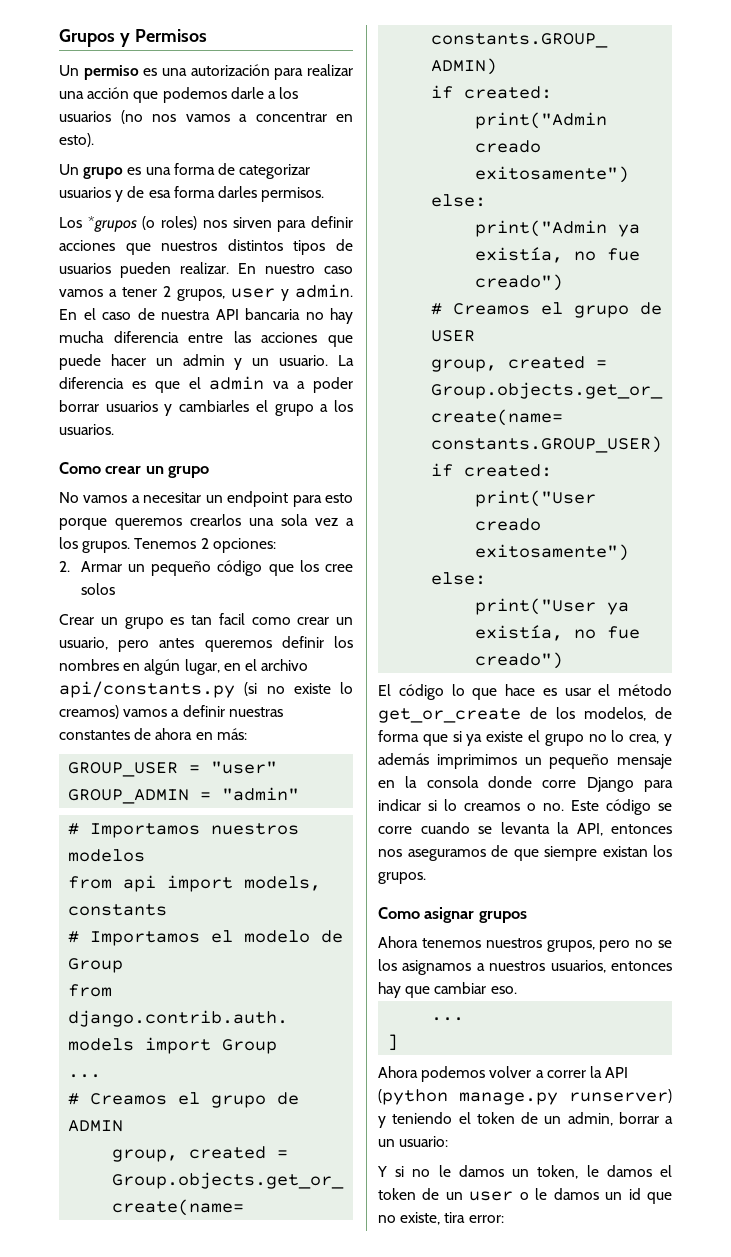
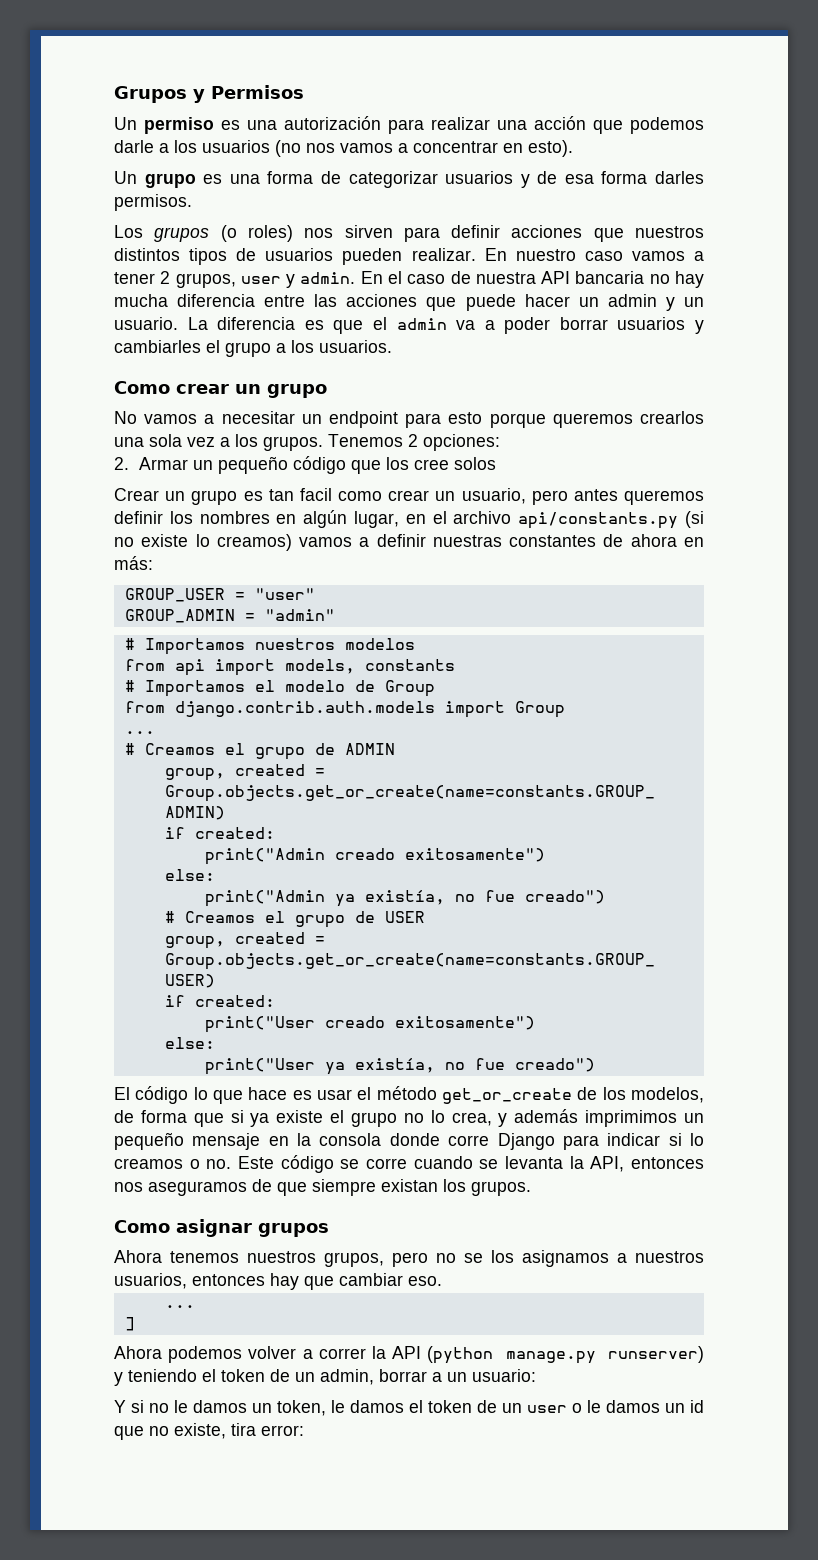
[87,216,137,232] *grupos -> [154,227,210,242] grupos

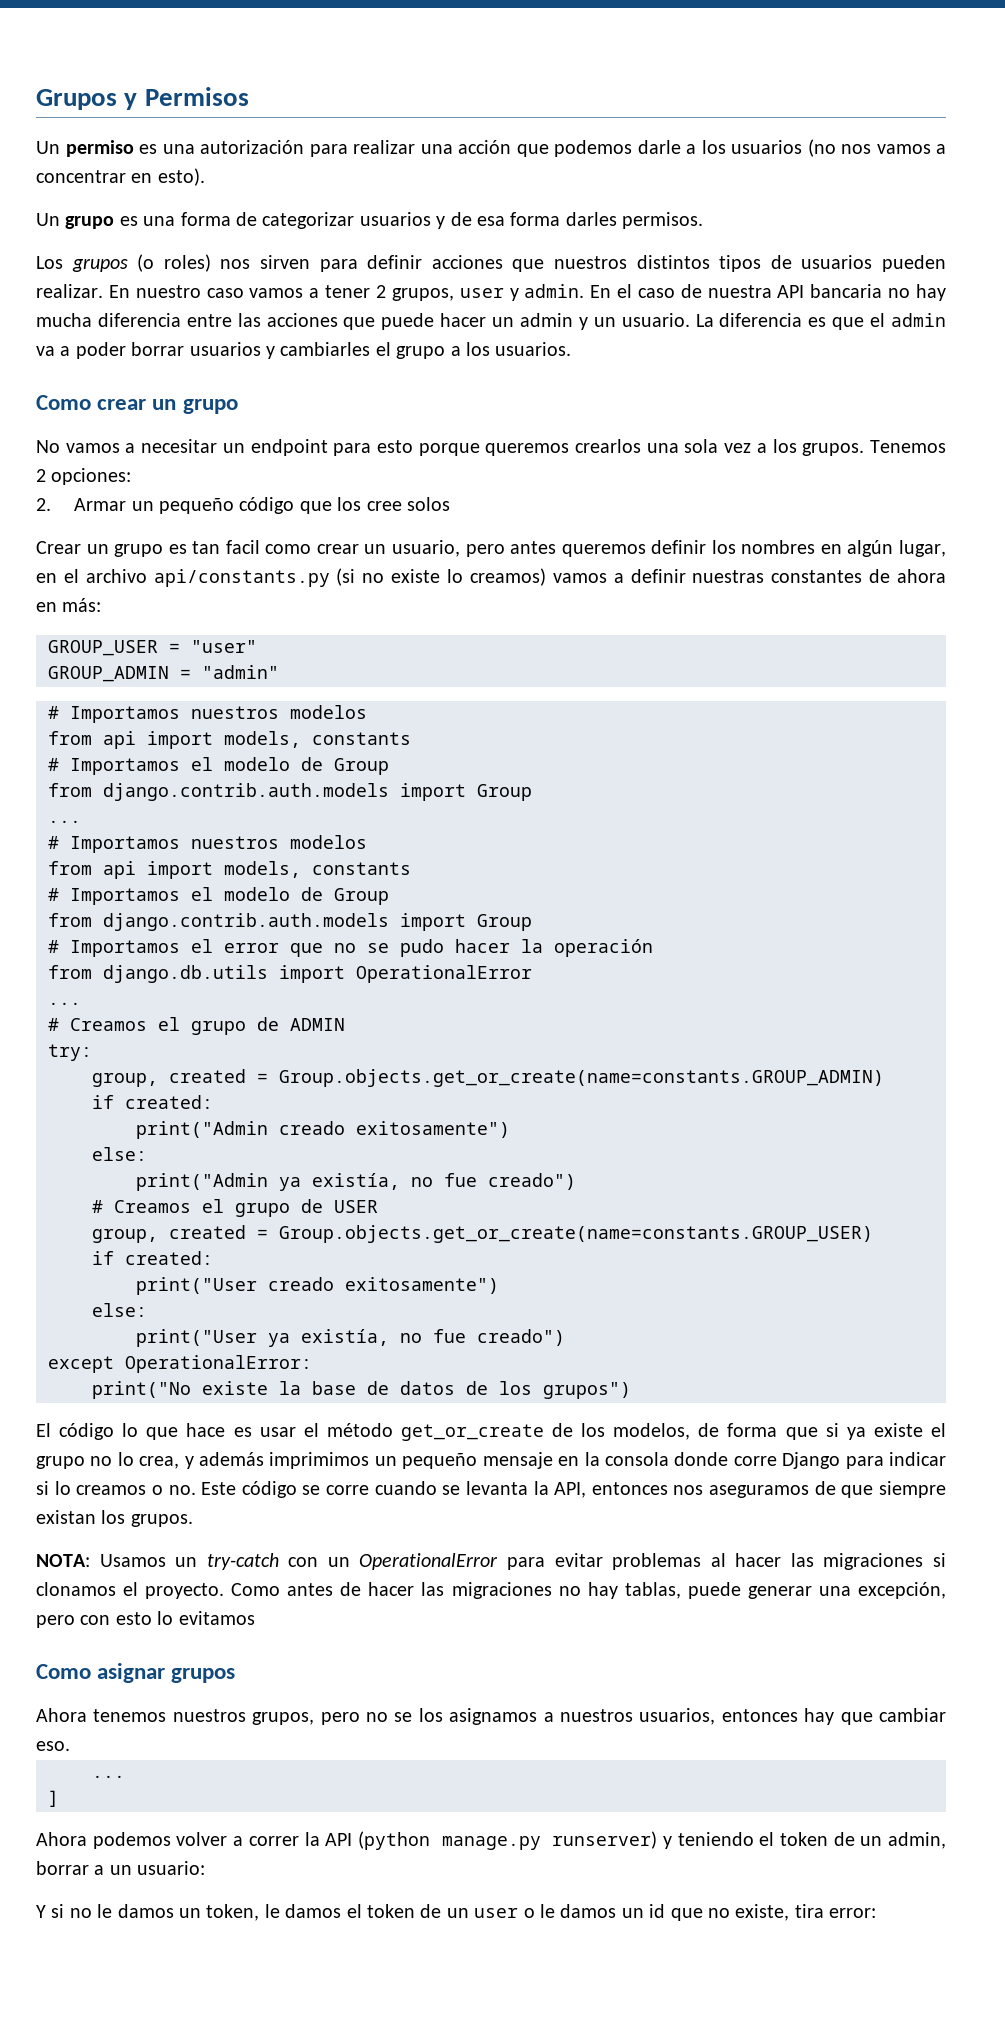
(155, 732) none -> [48,835,367,853] [48,861,411,879] [48,887,389,905] [48,913,532,931] [48,939,653,957] [48,965,532,983] [48,1002,81,1005] // # Importamos nuestros modelos // from api import models, constants // # Importamos el modelo de Group // from django.contrib.auth.models import Group // # Importamos el error que no se pudo hacer la operación // from django.db.utils import OperationalError // ...
(395, 749) none -> [48,1044,92,1061] // try:
(595, 1065) none -> [48,1355,312,1373] [92,1381,631,1399] // except OperationalError: // print("No existe la base de datos de los grupos")
(531, 1188) none -> [36,1553,946,1570] [36,1582,947,1599] [36,1611,255,1628] // NOTA: Usamos un try-catch con un OperationalError para evitar problemas al hacer las migraciones si clonamos el proyecto. Como antes de hacer las migraciones no hay tablas, puede generar una excepción, pero con esto lo evitamos

